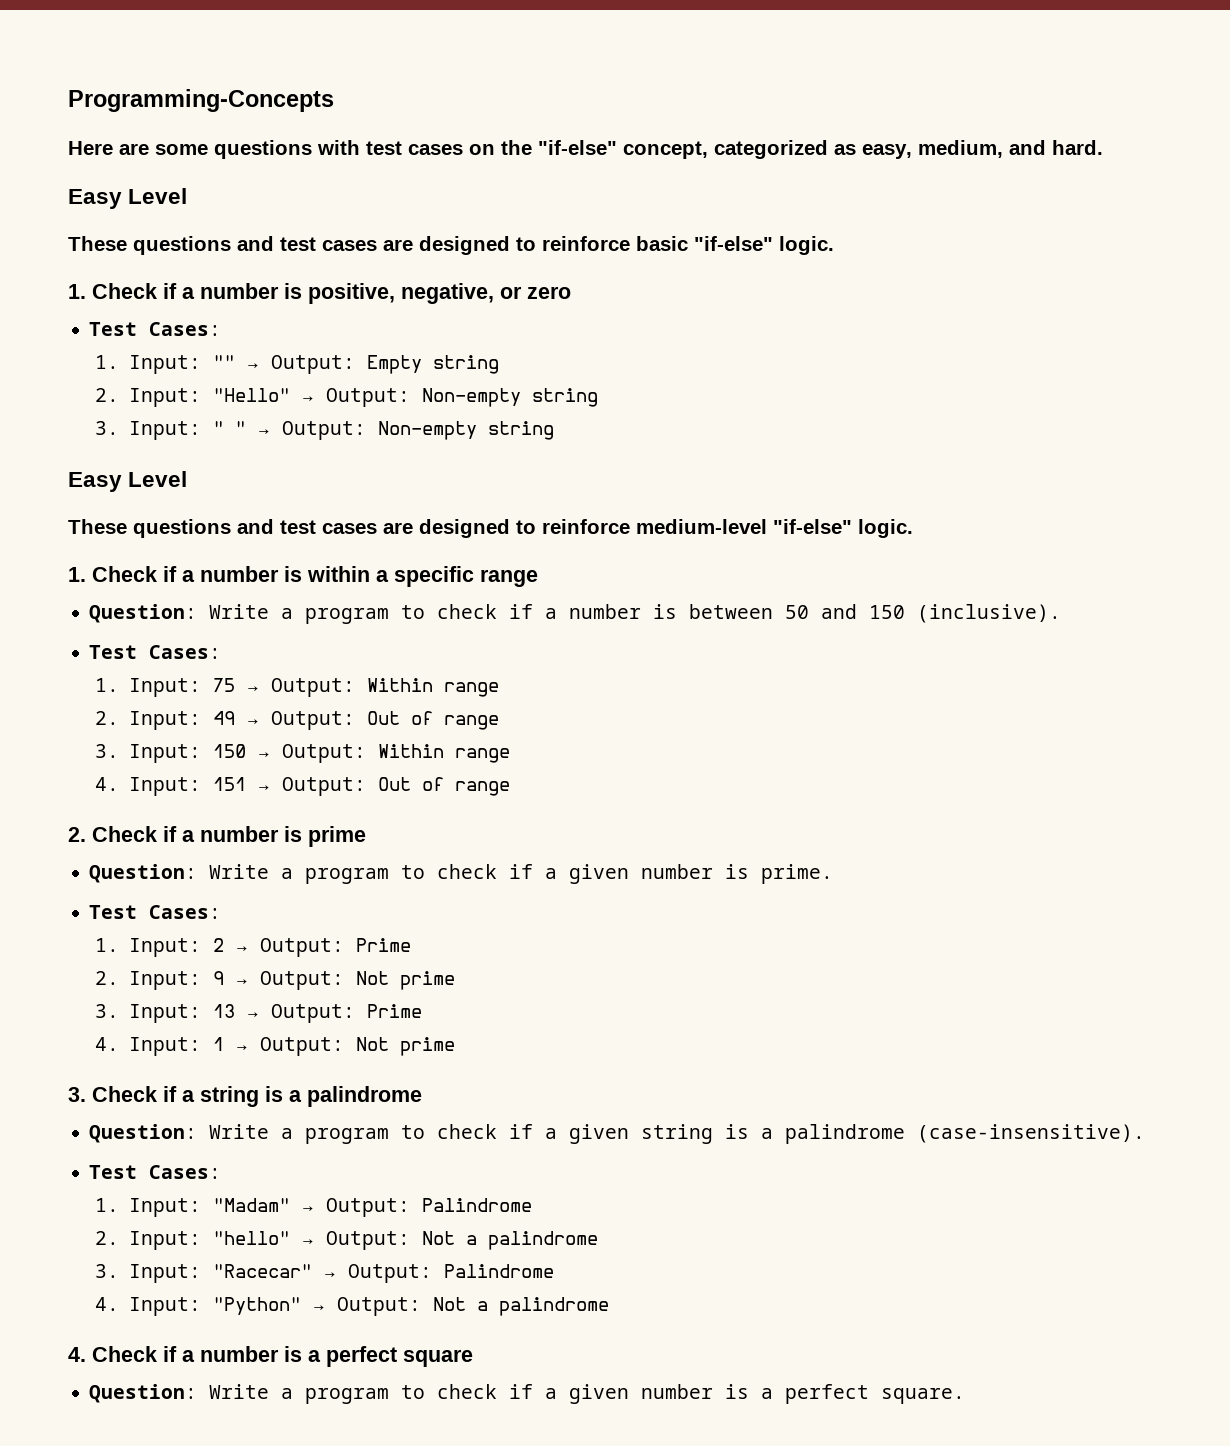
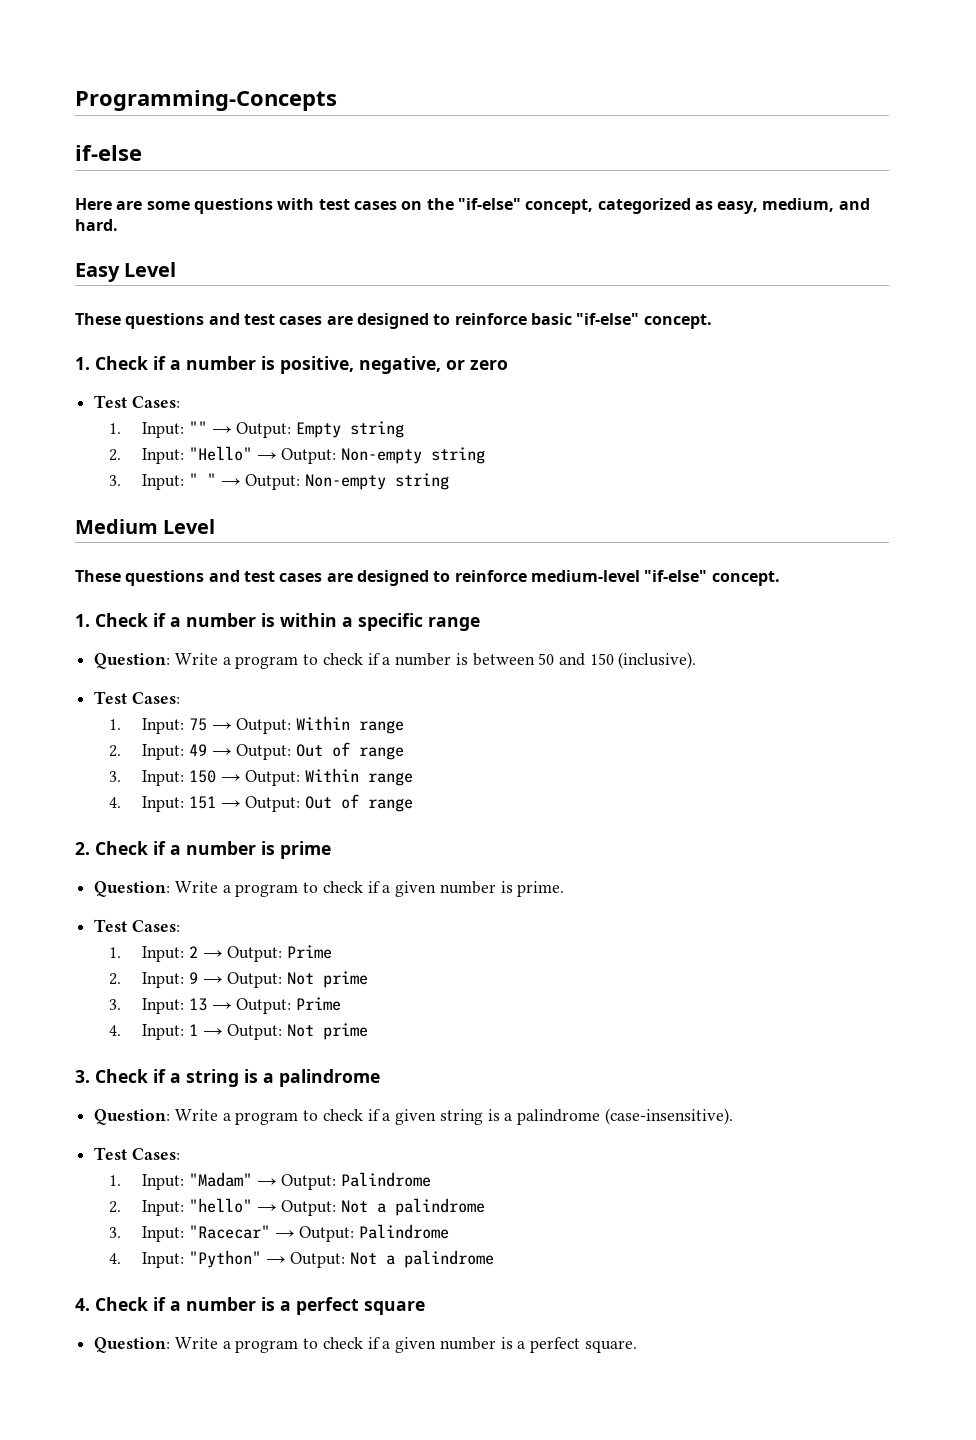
(334, 100) none -> [75,145,142,161] // if-else
[779,236,834,255] logic. -> [643,314,712,329] concept.
[68,472,122,492] Easy -> [75,519,158,534] Medium
[858,519,913,538] logic. -> [711,571,780,586] concept.

